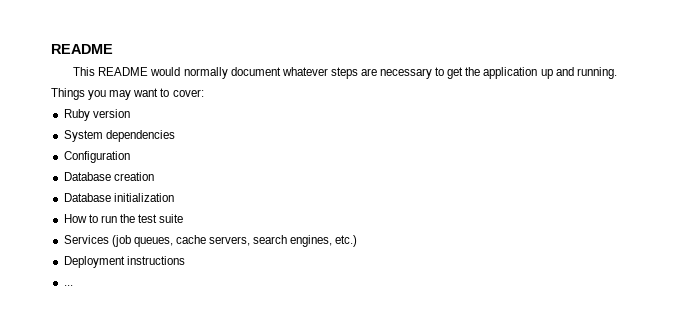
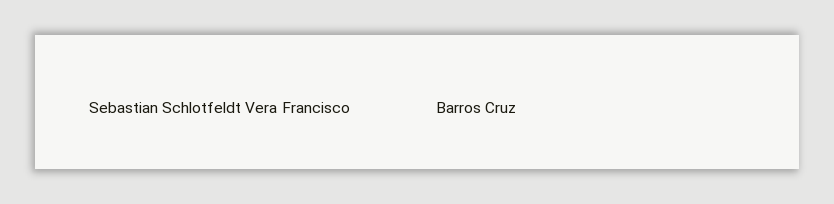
[51,44,113,54] [73,67,617,79] [51,88,204,100] [63,109,130,121] [63,130,175,142] [63,151,130,163] [63,172,154,181] [63,193,174,202] [63,214,184,223] [63,235,358,247] [63,256,185,268] [63,285,73,286] README // This README would normally document whatever steps are necessary to get the application up and running. // Things you may want to cover: // Ruby version // System dependencies // Configuration // Database creation // Database initialization // How to run the test suite // Services (job queues, cache servers, search engines, etc.) // Deployment instructions // ... -> [89,102,517,113] Sebastian Schlotfeldt Vera Francisco Barros Cruz

